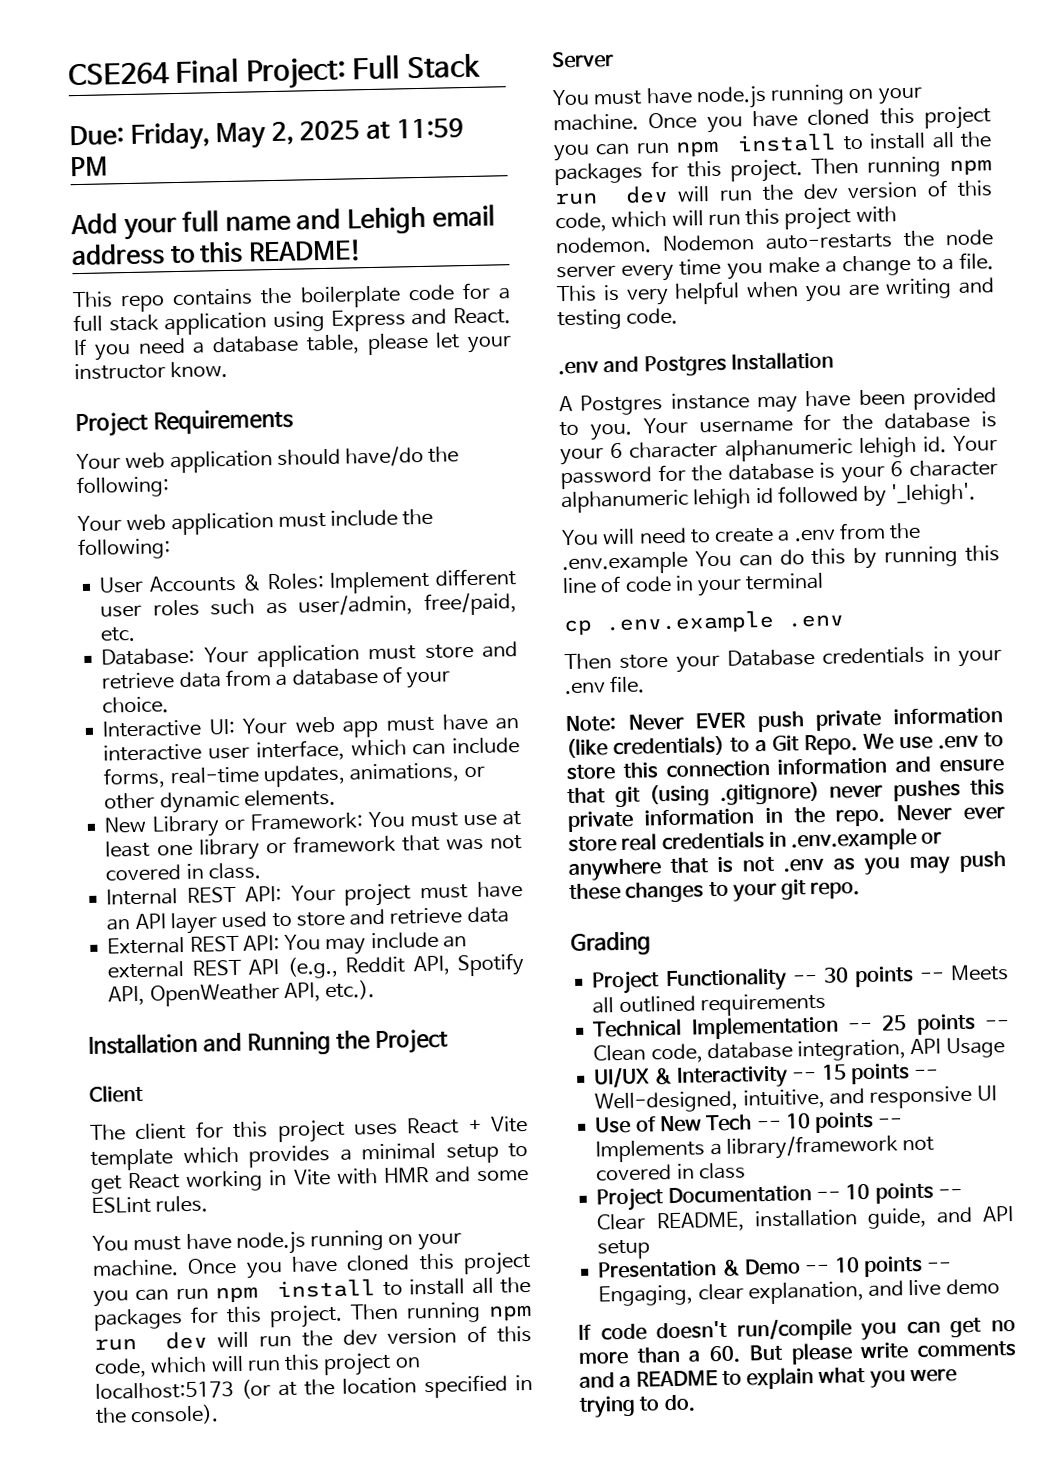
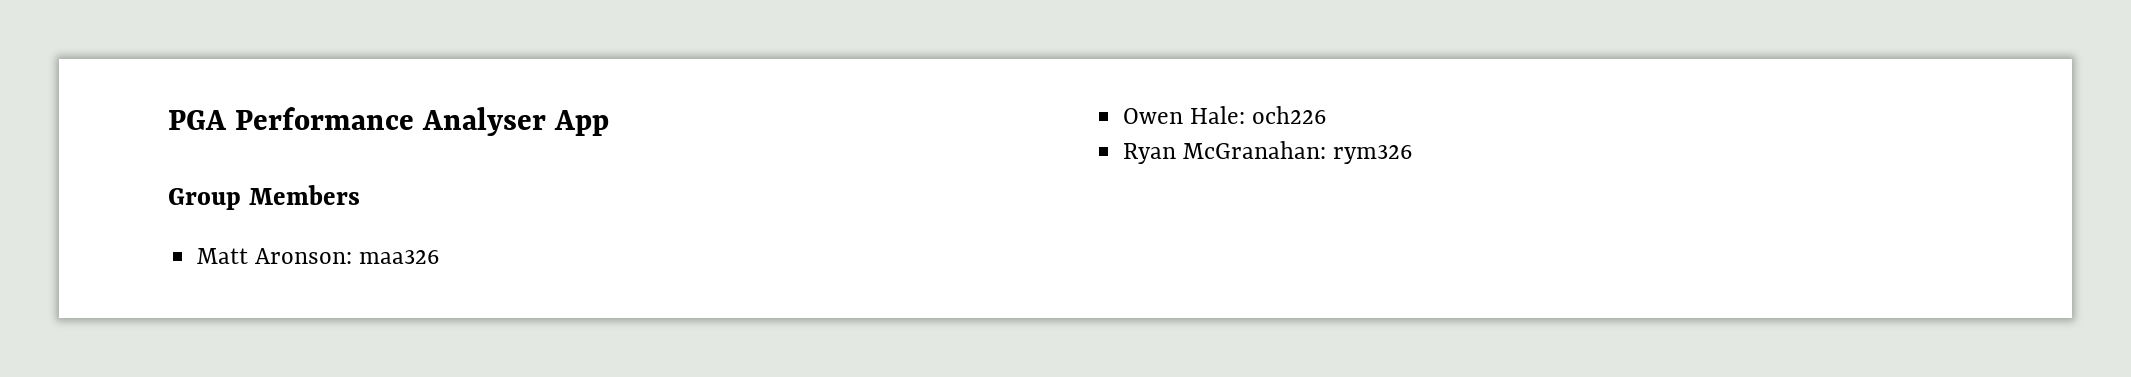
[68,53,481,90] [69,118,464,151] [70,156,108,177] [70,204,495,241] [71,239,362,267] [72,282,512,313] [73,307,511,336] [73,332,512,361] [74,360,229,381] [75,408,294,438] [76,445,460,474] [76,475,170,499] [77,508,434,536] [77,537,171,561] [99,568,518,594] [100,592,518,618] [100,626,137,642] [101,641,519,668] [101,666,452,690] [102,696,170,714] [102,713,520,738] [103,737,520,762] [103,762,485,789] [104,788,336,814] [104,811,521,838] [105,834,523,861] [105,862,262,882] [106,881,523,907] [106,906,509,935] [107,931,468,956] [107,953,525,979] [108,980,376,1007] [88,1028,448,1056] [89,1084,144,1103] [90,1115,528,1144] [90,1142,528,1171] [91,1166,529,1194] [91,1195,209,1214] [92,1229,462,1255] [92,1251,531,1279] [93,1276,531,1307] [93,1301,532,1331] [94,1325,532,1351] [94,1352,421,1378] [95,1374,533,1400] [95,1404,220,1426] [552,50,614,69] [552,84,923,110] [553,106,991,134] [553,131,992,162] [554,156,992,186] [554,180,993,206] [555,206,897,233] [555,229,994,255] [556,252,994,282] [556,277,996,306] [557,307,679,331] [558,351,834,377] [559,387,997,416] [559,411,997,441] [560,435,999,466] [560,459,998,490] [561,482,977,514] [561,522,922,546] [562,545,1000,576] [562,572,825,597] [563,610,844,636] [564,646,1002,673] [565,675,646,695] [565,707,1003,733] [566,732,1004,759] [566,756,1004,781] [567,779,1005,808] [567,804,1005,833] [568,827,943,853] [568,851,1007,882] [569,879,861,903] [570,931,651,957] [591,964,1009,995] [592,992,826,1017] [592,1013,1010,1040] [593,1037,1005,1064] [593,1063,940,1089] [594,1085,997,1114] [594,1111,904,1134] [595,1134,935,1163] [595,1162,746,1182] [596,1182,963,1212] [596,1205,1014,1233] [597,1239,651,1260] [597,1255,953,1279] [598,1278,1000,1307] [578,1317,1016,1342] [578,1340,1016,1365] [579,1367,957,1390] [579,1394,696,1418] CSE264 Final Project: Full Stack // Due: Friday, May 2, 2025 at 11:59 PM // Add your full name and Lehigh email address to this README! // This repo contains the boilerplate code for a full stack application using Express and React. If you need a database table, please let your instructor know. // Project Requirements // Your web application should have/do the following: // Your web application must include the following: // User Accounts & Roles: Implement different user roles such as user/admin, free/paid, etc. // Database: Your application must store and retrieve data from a database of your choice. // Interactive UI: Your web app must have an interactive user interface, which can include forms, real-time updates, animations, or other dynamic elements. // New Library or Framework: You must use at least one library or framework that was not covered in class. // Internal REST API: Your project must have an API layer used to store and retrieve data // External REST API: You may include an external REST API (e.g., Reddit API, Spotify API, OpenWeather API, etc.). // Installation and Running the Project // Client // The client for this project uses React + Vite template which provides a minimal setup to get React working in Vite with HMR and some ESLint rules. // You must have node.js running on your machine. Once you have cloned this project you can run npm install to install all the packages for this project. Then running npm run dev will run the dev version of this code, which will run this project on localhost:5173 (or at the location specified in the console). // Server // You must have node.js running on your machine. Once you have cloned this project you can run npm install to install all the packages for this project. Then running npm run dev will run the dev version of this code, which will run this project with nodemon. Nodemon auto-restarts the node server every time you make a change to a file. This is very helpful when you are writing and testing code. // .env and Postgres Installation // A Postgres instance may have been provided to you. Your username for the database is your 6 character alphanumeric lehigh id. Your password for the database is your 6 character alphanumeric lehigh id followed by '_lehigh'. // You will need to create a .env from the .env.example You can do this by running this line of code in your terminal // cp .env.example .env // Then store your Database credentials in your .env file. // Note: Never EVER push private information (like credentials) to a Git Repo. We use .env to store this connection information and ensure that git (using .gitignore) never pushes this private information in the repo. Never ever store real credentials in .env.example or anywhere that is not .env as you may push these changes to your git repo. // Grading // Project Functionality -- 30 points -- Meets all outlined requirements // Technical Implementation -- 25 points -- Clean code, database integration, API Usage // UI/UX & Interactivity -- 15 points -- Well-designed, intuitive, and responsive UI // Use of New Tech -- 10 points -- Implements a library/framework not covered in class // Project Documentation -- 10 points -- Clear README, installation guide, and API setup // Presentation & Demo -- 10 points -- Engaging, clear explanation, and live demo // If code doesn't run/compile you can get no more than a 60. But please write comments and a README to explain what you were trying to do. -> [168,107,610,136] [168,185,360,210] [197,248,440,264] [1123,106,1327,124] [1123,141,1413,164] PGA Performance Analyser App // Group Members // Matt Aronson: maa326 // Owen Hale: och226 // Ryan McGranahan: rym326

